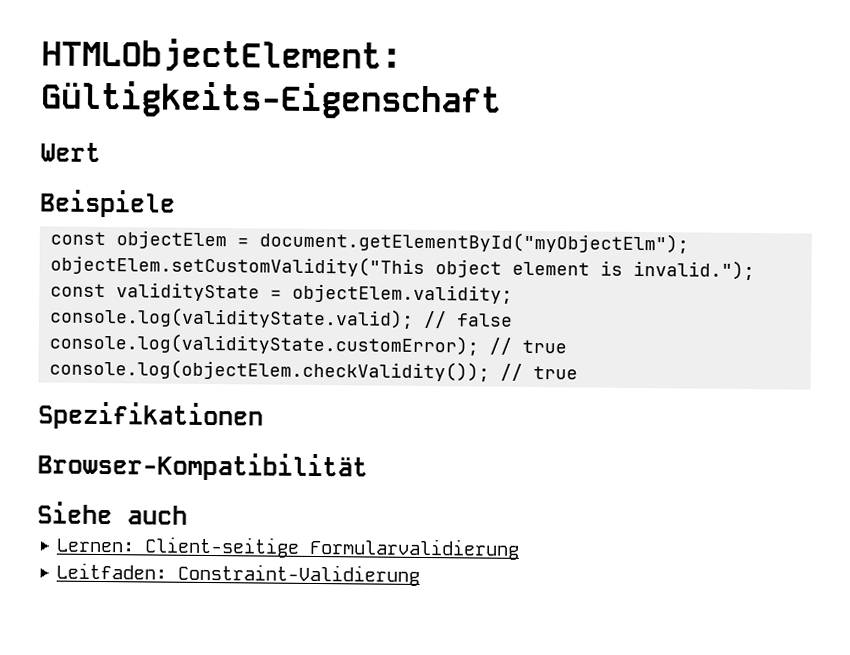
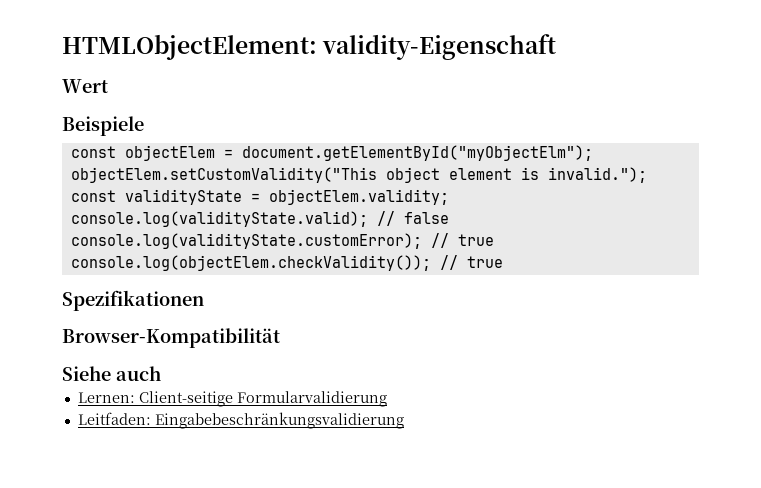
[40,80,502,120] Gültigkeits-Eigenschaft -> [322,34,557,60] validity-Eigenschaft
[177,563,421,586] Constraint-Validierung -> [154,412,404,429] Eingabebeschränkungsvalidierung

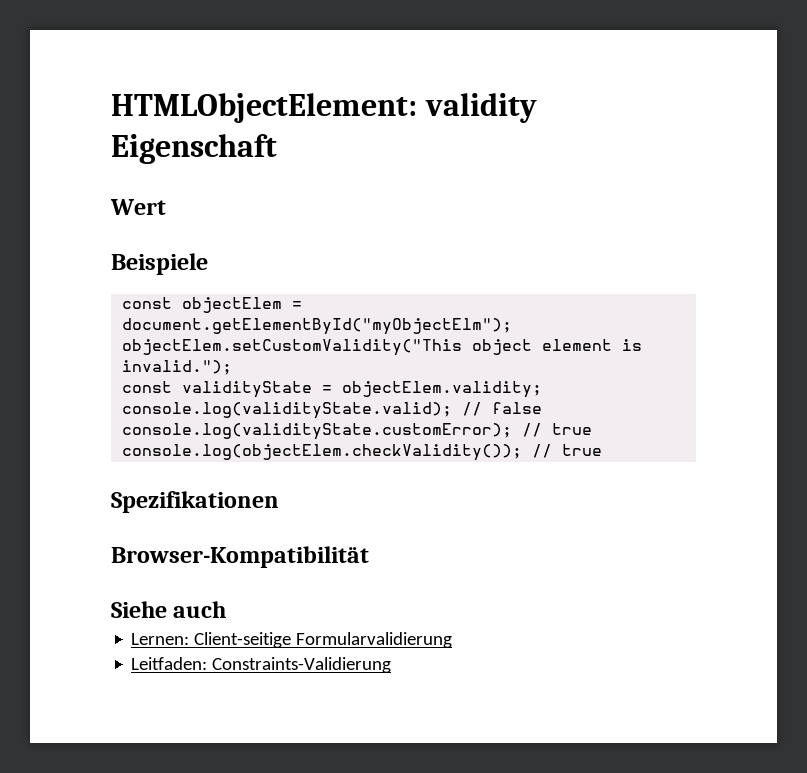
[322,34,557,60] validity-Eigenschaft -> [424,93,537,123] [111,134,277,164] validity Eigenschaft
[154,412,404,429] Eingabebeschränkungsvalidierung -> [212,657,392,673] Constraints-Validierung

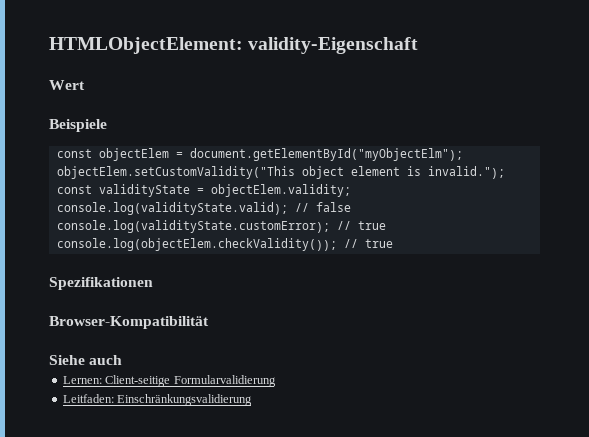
[424,93,537,123] [111,134,277,164] validity Eigenschaft -> [248,37,419,54] validity-Eigenschaft
[212,657,392,673] Constraints-Validierung -> [117,394,253,406] Einschränkungsvalidierung

